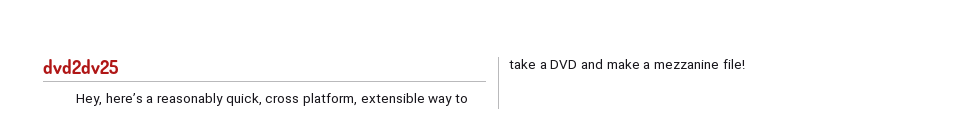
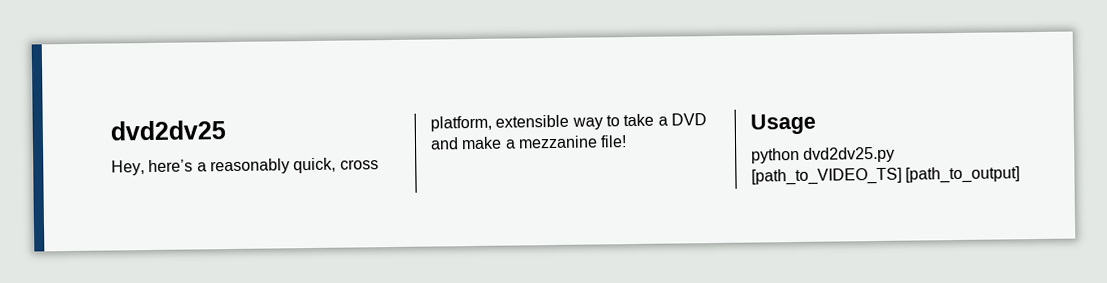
(745, 64) none -> [750,113,816,135] [751,146,896,164] [751,166,1021,186] // Usage // python dvd2dv25.py [path_to_VIDEO_TS] [path_to_output]

